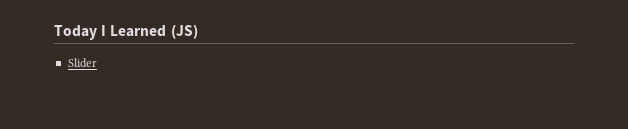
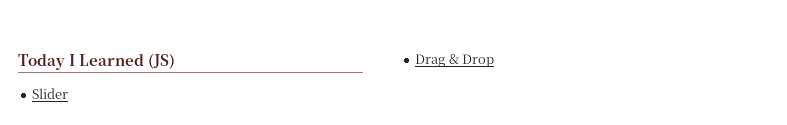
(97, 63) none -> [415,54,495,67] // Drag & Drop

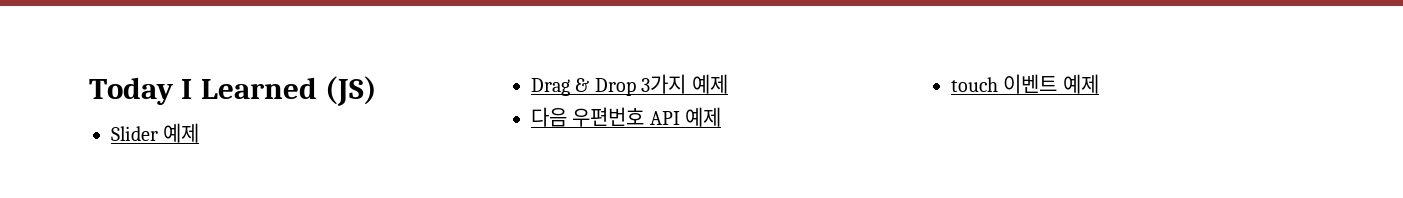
(69, 93) none -> [163,123,200,143] 예제
(495, 60) none -> [641,74,728,94] [531,107,722,127] [951,74,1099,94] 3가지 예제 // 다음 우편번호 API 예제 // touch 이벤트 예제

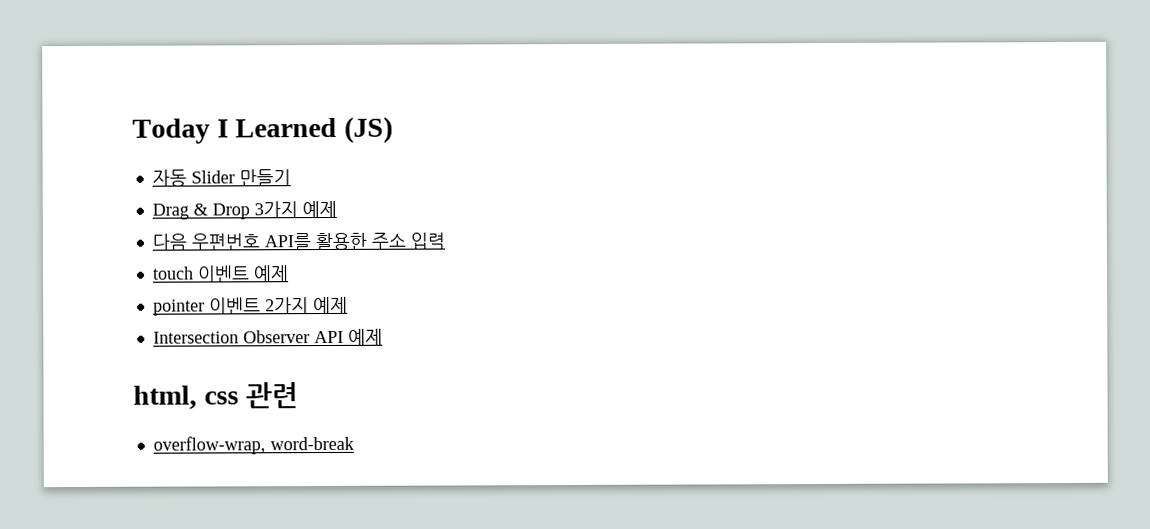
[111,123,200,143] Slider 예제 -> [151,169,291,187] 자동 Slider 만들기
[649,107,722,127] API 예제 -> [263,232,445,251] API를 활용한 주소 입력
(1099, 84) none -> [152,296,348,316] [152,328,383,346] [133,382,299,410] [152,436,354,455] // pointer 이벤트 2가지 예제 // Intersection Observer API 예제 // html, css 관련 // overflow-wrap, word-break

